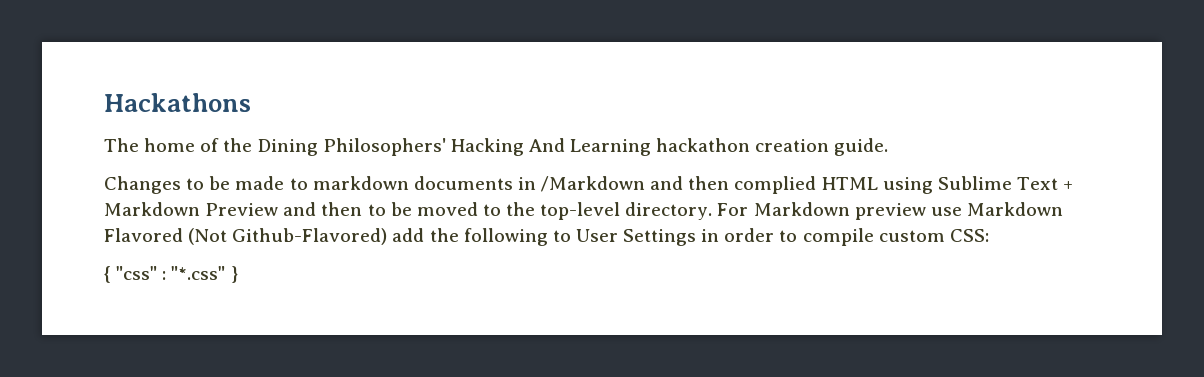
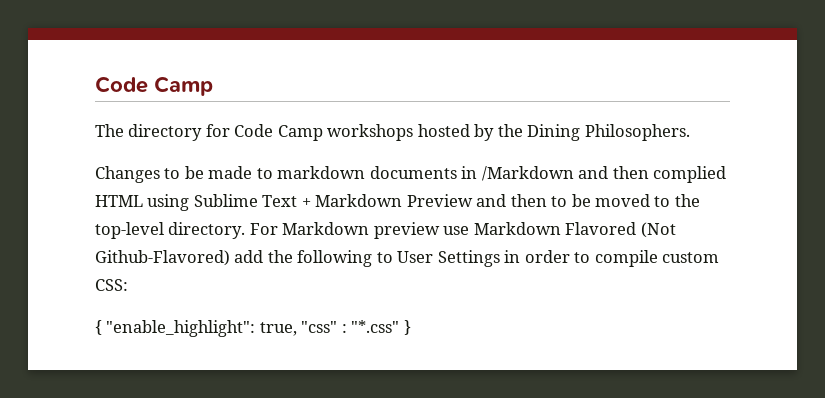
[104,93,251,112] Hackathons -> [95,76,213,96] Code Camp
[144,138,889,156] home of the Dining Philosophers' Hacking And Learning hackathon creation guide. -> [128,124,690,141] directory for Code Camp workshops hosted by the Dining Philosophers.
(111, 274) none -> [106,320,297,337] "enable_highlight": true,

